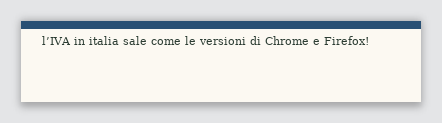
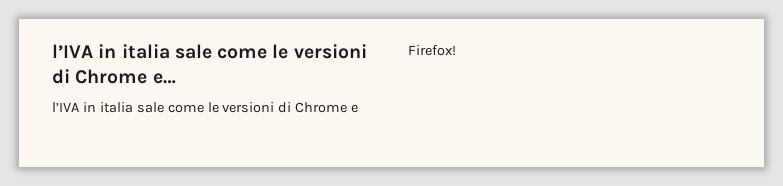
[42,36,309,45] l’IVA in italia sale come le versioni di Chrome -> [52,44,367,59] [52,69,176,84] [52,102,348,113] l’IVA in italia sale come le versioni di Chrome e… // l’IVA in italia sale come le versioni di Chrome

